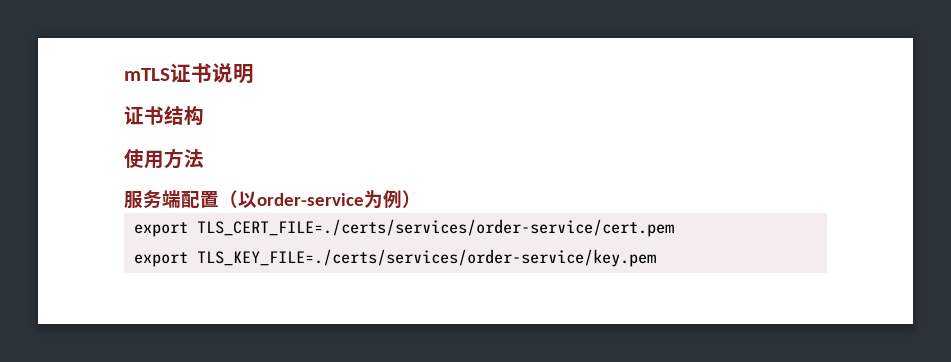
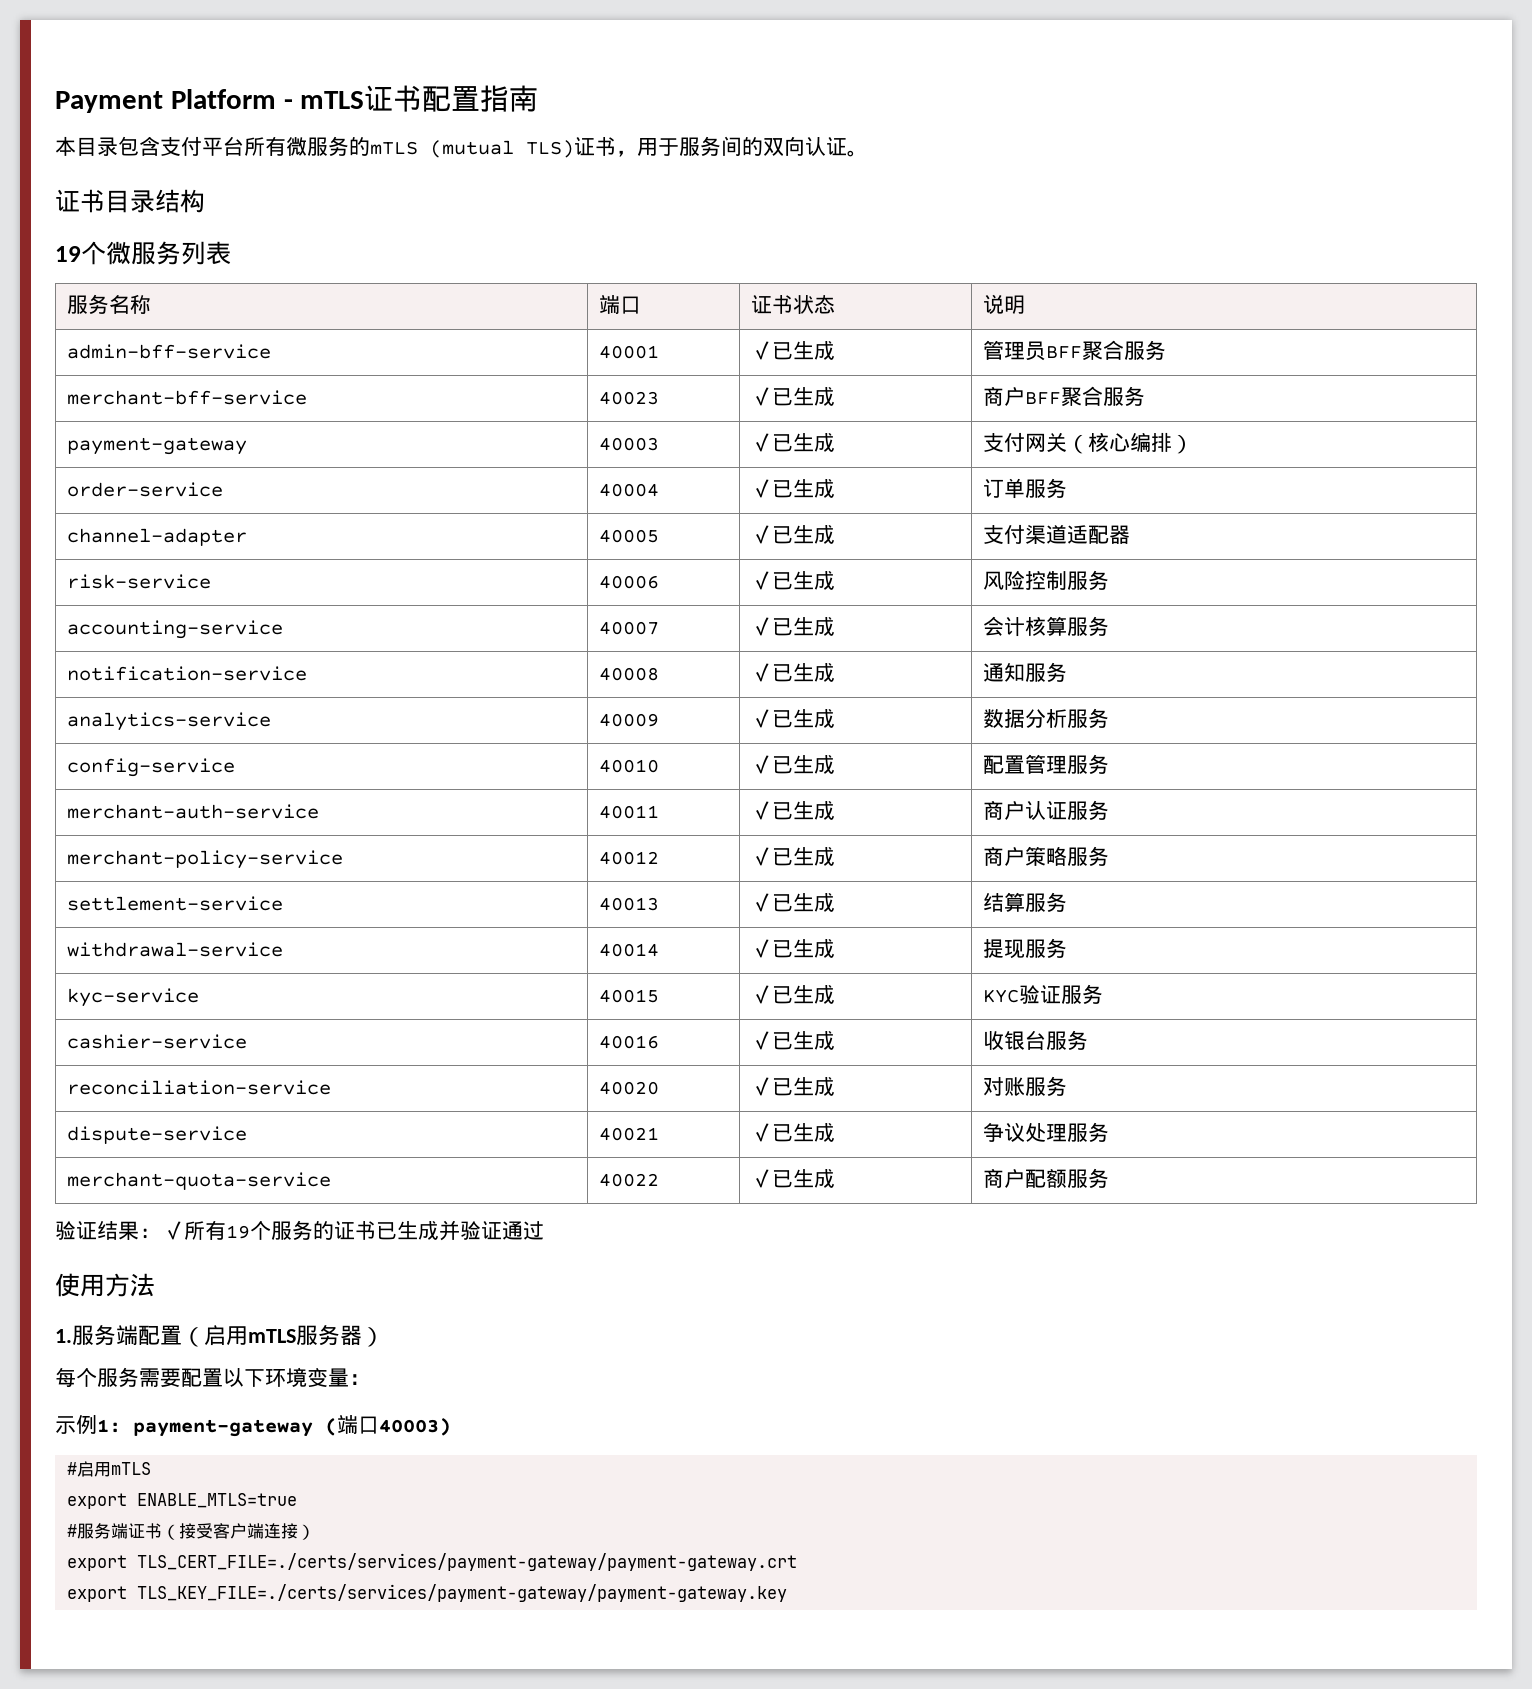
[124,63,254,84] [124,106,164,125] mTLS证书说明 // 证书 -> [55,85,539,113] [55,136,868,158] [55,189,155,213] Payment Platform - mTLS证书配置指南 // 本目录包含支付平台所有微服务的mTLS (mutual TLS)证书，用于服务间的双向认证。 // 证书目录
(204, 116) none -> [55,241,231,265] [67,294,152,314] [599,295,642,314] [751,295,836,314] [983,294,1026,314] [67,344,272,359] [599,345,660,359] [751,341,836,360] [983,340,1167,361] [67,390,308,405] [599,391,660,405] [751,387,836,406] [983,386,1146,407] [67,437,248,455] [599,437,660,451] [751,433,836,452] [983,432,1194,454] [67,482,224,497] [599,483,660,497] [751,479,836,498] [983,478,1068,499] [67,528,248,546] [599,529,660,543] [751,525,836,544] [983,524,1131,544] [67,574,212,589] [599,575,660,589] [751,571,836,590] [983,570,1110,590] [67,620,284,639] [599,621,660,635] [751,617,836,636] [983,616,1110,637] [67,666,308,681] [599,667,660,681] [751,663,836,682] [983,662,1068,682] [67,712,272,731] [599,713,660,727] [751,709,836,728] [983,708,1110,728] [67,758,236,777] [599,759,660,773] [751,755,836,774] [983,754,1110,774] [67,804,320,819] [599,805,660,819] [751,801,836,820] [983,800,1110,821] [67,850,344,869] [599,851,660,865] [751,847,836,866] [983,846,1110,866] [67,896,284,911] [599,897,660,911] [751,893,836,912] [983,892,1068,912] [67,942,284,957] [599,943,660,957] [751,939,836,958] [983,938,1068,959] [67,988,200,1007] [599,989,660,1003] [751,985,836,1004] [983,984,1104,1004] [67,1034,248,1049] [599,1035,660,1049] [751,1031,836,1050] [983,1030,1089,1050] [67,1080,332,1095] [599,1081,660,1095] [751,1077,836,1096] [983,1076,1068,1096] [67,1126,248,1144] [599,1127,660,1141] [751,1123,836,1142] [983,1122,1110,1142] [67,1172,332,1190] [599,1173,660,1187] [751,1169,836,1188] [983,1168,1110,1188] [55,1220,544,1241] // 19个微服务列表 // 服务名称 | 端口 | 证书状态 | 说明 // admin-bff-service | 40001 | ✓已生成 | 管理员BFF聚合服务 // merchant-bff-service | 40023 | ✓已生成 | 商户BFF聚合服务 // payment-gateway | 40003 | ✓已生成 | 支付网关（核心编排） // order-service | 40004 | ✓已生成 | 订单服务 // channel-adapter | 40005 | ✓已生成 | 支付渠道适配器 // risk-service | 40006 | ✓已生成 | 风险控制服务 // accounting-service | 40007 | ✓已生成 | 会计核算服务 // notification-service | 40008 | ✓已生成 | 通知服务 // analytics-service | 40009 | ✓已生成 | 数据分析服务 // config-service | 40010 | ✓已生成 | 配置管理服务 // merchant-auth-service | 40011 | ✓已生成 | 商户认证服务 // merchant-policy-service | 40012 | ✓已生成 | 商户策略服务 // settlement-service | 40013 | ✓已生成 | 结算服务 // withdrawal-service | 40014 | ✓已生成 | 提现服务 // kyc-service | 40015 | ✓已生成 | KYC验证服务 // cashier-service | 40016 | ✓已生成 | 收银台服务 // reconciliation-service | 40020 | ✓已生成 | 对账服务 // dispute-service | 40021 | ✓已生成 | 争议处理服务 // merchant-quota-service | 40022 | ✓已生成 | 商户配额服务 // 验证结果: ✓所有19个服务的证书已生成并验证通过
(204, 158) none -> [55,1329,72,1343] 1.
[238,190,402,209] 以order-service为例 -> [204,1325,384,1347] [55,1367,370,1388] [55,1415,451,1437] [67,1461,152,1477] [67,1493,298,1509] [67,1523,299,1540] 启用mTLS服务器） // 每个服务需要配置以下环境变量： // 示例1: payment-gateway (端口40003) // #启用mTLS // export ENABLE_MTLS=true // #服务端证书（接受客户端连接
[197,219,675,237] [134,249,657,267] TLS_CERT_FILE=./certs/services/order-service/cert.pem // export TLS_KEY_FILE=./certs/services/order-service/key.pem -> [137,1553,798,1571] [67,1584,788,1602] TLS_CERT_FILE=./certs/services/payment-gateway/payment-gateway.crt // export TLS_KEY_FILE=./certs/services/payment-gateway/payment-gateway.key

